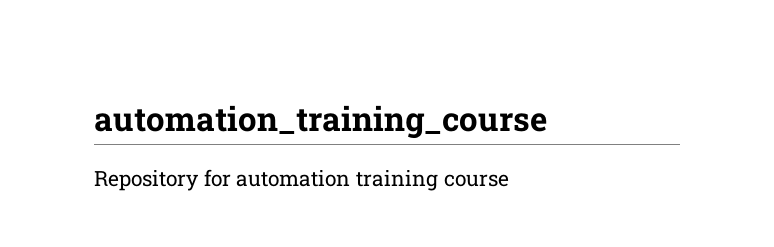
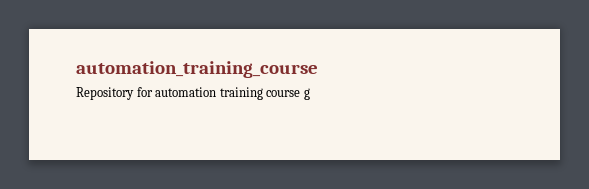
(509, 180) none -> [303,88,310,100] g

